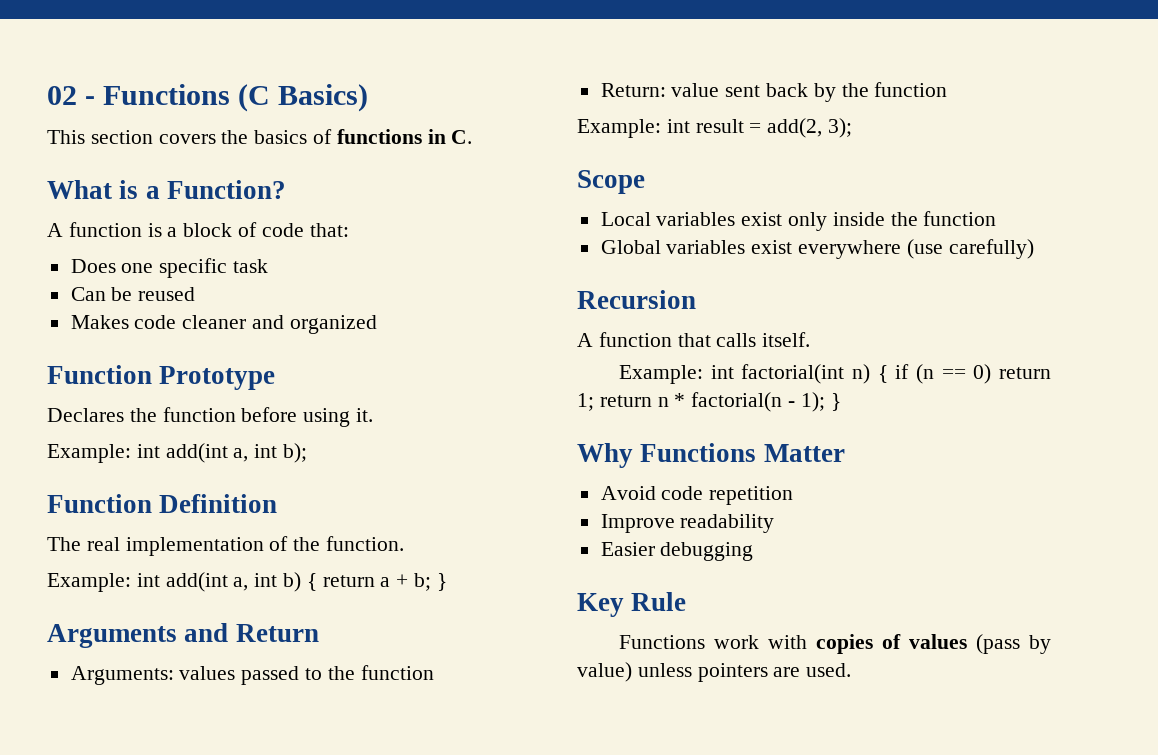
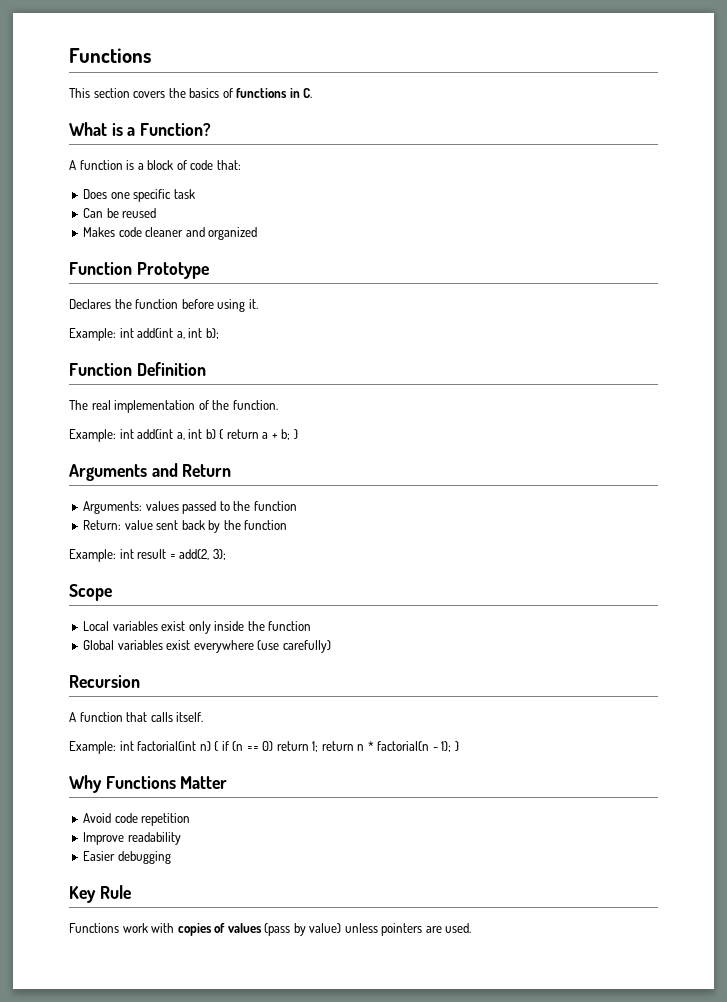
[47,84,369,112] 02 - Functions (C Basics) -> [69,48,151,63] Functions

